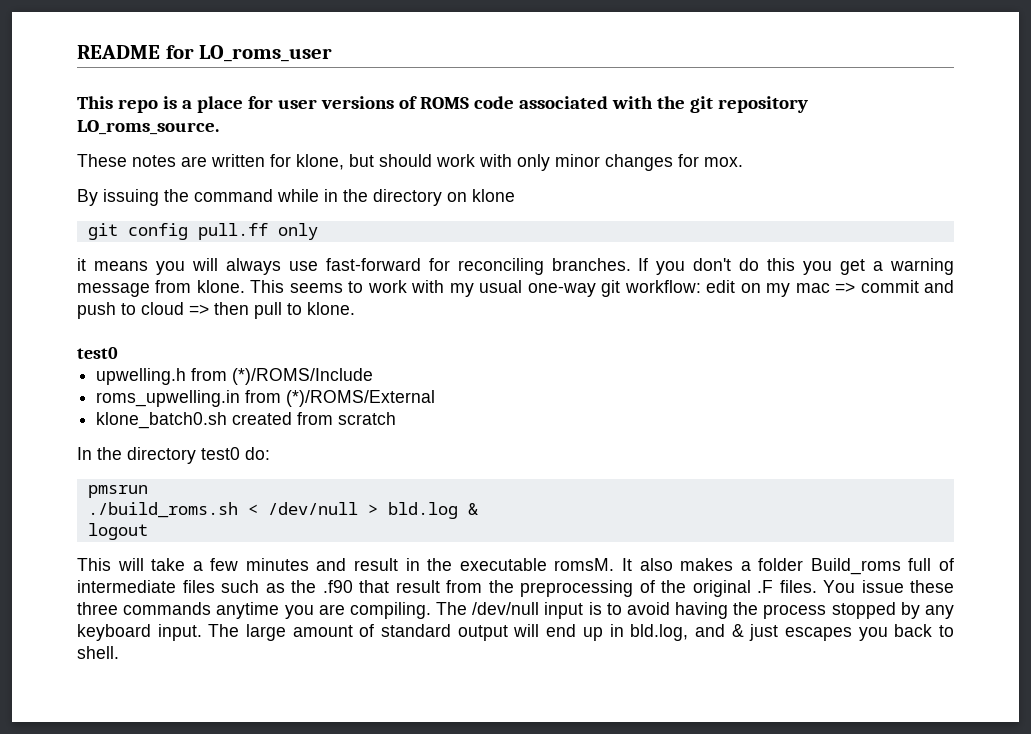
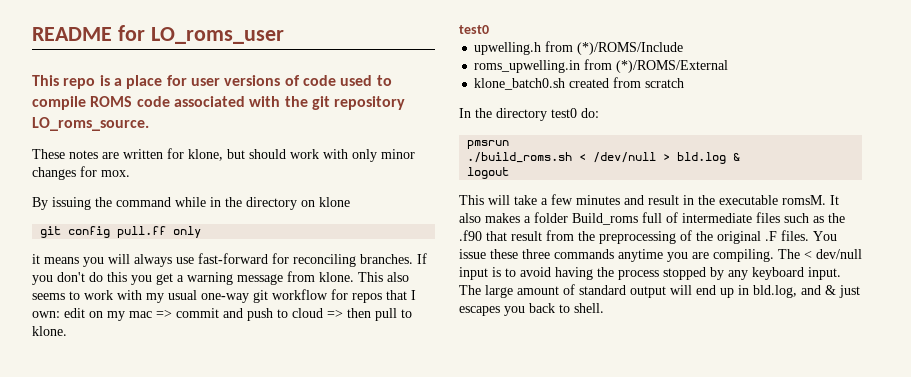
(417, 102) none -> [302,75,392,86] [32,96,86,110] code used to compile
(285, 286) none -> [387,272,409,282] also
[624,280,701,293] workflow: -> [272,289,416,303] [32,311,60,318] workflow for repos that I own:
[472,602,540,615] /dev/null -> [804,249,862,259] < dev/null

